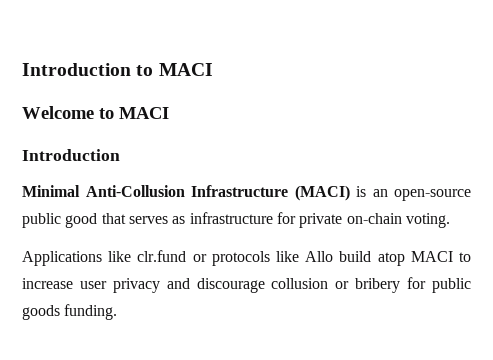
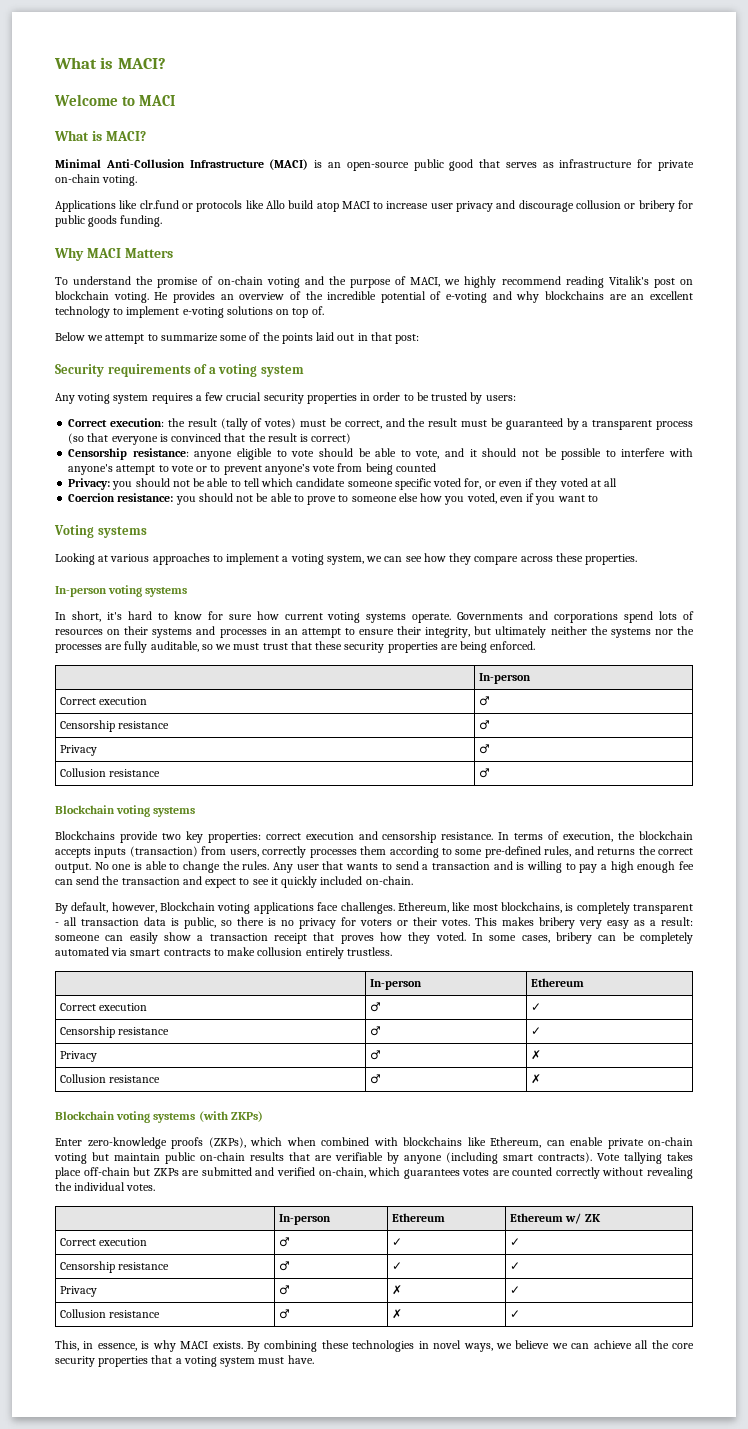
[22,63,213,76] Introduction to MACI -> [54,57,166,69] What is MACI?
[22,149,120,161] Introduction -> [54,130,146,141] What is MACI?
(118, 312) none -> [54,247,173,261] [55,276,693,288] [55,291,693,303] [55,306,324,318] [55,332,420,344] [55,364,304,377] [55,392,516,404] [68,418,693,430] [68,433,352,445] [68,448,693,460] [68,463,436,475] [68,478,618,490] [68,493,598,505] [54,525,147,538] [55,553,638,565] [55,585,188,597] [55,611,695,623] [55,626,694,638] [55,641,536,653] [479,673,532,684] [60,697,148,705] [479,696,491,706] [60,720,170,732] [479,720,491,730] [60,745,98,756] [479,744,491,754] [60,768,161,777] [479,768,491,778] [55,805,196,817] [55,831,693,843] [55,846,693,858] [55,861,694,873] [55,876,413,888] [55,902,693,914] [55,917,693,929] [55,932,693,944] [55,947,392,959] [370,979,423,990] [531,978,585,987] [60,1003,148,1011] [370,1002,382,1012] [531,1003,542,1011] [60,1026,170,1038] [370,1026,382,1036] [531,1027,542,1035] [60,1051,98,1062] [370,1050,382,1060] [531,1050,542,1060] [60,1074,161,1083] [370,1074,382,1084] [531,1074,542,1084] [55,1111,263,1123] [55,1137,693,1149] [54,1152,693,1164] [55,1167,693,1179] [55,1182,156,1191] [279,1214,332,1225] [392,1213,446,1222] [510,1213,601,1224] [60,1238,148,1246] [279,1237,291,1247] [392,1238,403,1246] [510,1238,521,1246] [60,1261,170,1273] [279,1261,291,1271] [392,1262,403,1270] [510,1262,521,1270] [60,1286,98,1297] [279,1285,291,1295] [392,1285,403,1295] [510,1286,521,1294] [60,1309,161,1318] [279,1309,291,1319] [392,1309,403,1319] [510,1310,521,1318] [55,1340,695,1352] [55,1355,314,1367] // Why MACI Matters // To understand the promise of on-chain voting and the purpose of MACI, we highly recommend reading Vitalik's post on blockchain voting. He provides an overview of the incredible potential of e-voting and why blockchains are an excellent technology to implement e-voting solutions on top of. // Below we attempt to summarize some of the points laid out in that post: // Security requirements of a voting system // Any voting system requires a few crucial security properties in order to be trusted by users: // Correct execution: the result (tally of votes) must be correct, and the result must be guaranteed by a transparent process (so that everyone is convinced that the result is correct) // Censorship resistance: anyone eligible to vote should be able to vote, and it should not be possible to interfere with anyone's attempt to vote or to prevent anyone’s vote from being counted // Privacy: you should not be able to tell which candidate someone specific voted for, or even if they voted at all // Coercion resistance: you should not be able to prove to someone else how you voted, even if you want to // Voting systems // Looking at various approaches to implement a voting system, we can see how they compare across these properties. // In-person voting systems // In short, it's hard to know for sure how current voting systems operate. Governments and corporations spend lots of resources on their systems and processes in an attempt to ensure their integrity, but ultimately neither the systems nor the processes are fully auditable, so we must trust that these security properties are being enforced. // | In-person // Correct execution | ♂ // Censorship resistance | ♂ // Privacy | ♂ // Collusion resistance | ♂ // Blockchain voting systems // Blockchains provide two key properties: correct execution and censorship resistance. In terms of execution, the blockchain accepts inputs (transaction) from users, correctly processes them according to some pre-defined rules, and returns the correct output. No one is able to change the rules. Any user that wants to send a transaction and is willing to pay a high enough fee can send the transaction and expect to see it quickly included on-chain. // By default, however, Blockchain voting applications face challenges. Ethereum, like most blockchains, is completely transparent - all transaction data is public, so there is no privacy for voters or their votes. This makes bribery very easy as a result: someone can easily show a transaction receipt that proves how they voted. In some cases, bribery can be completely automated via smart contracts to make collusion entirely trustless. // | In-person | Ethereum // Correct execution | ♂ | ✓ // Censorship resistance | ♂ | ✓ // Privacy | ♂ | ✗ // Collusion resistance | ♂ | ✗ // Blockchain voting systems (with ZKPs) // Enter zero-knowledge proofs (ZKPs), which when combined with blockchains like Ethereum, can enable private on-chain voting but maintain public on-chain results that are verifiable by anyone (including smart contracts). Vote tallying takes place off-chain but ZKPs are submitted and verified on-chain, which guarantees votes are counted correctly without revealing the individual votes. // | In-person | Ethereum | Ethereum w/ ZK // Correct execution | ♂ | ✓ | ✓ // Censorship resistance | ♂ | ✓ | ✓ // Privacy | ♂ | ✗ | ✓ // Collusion resistance | ♂ | ✗ | ✓ // This, in essence, is why MACI exists. By combining these technologies in novel ways, we believe we can achieve all the core security properties that a voting system must have.

